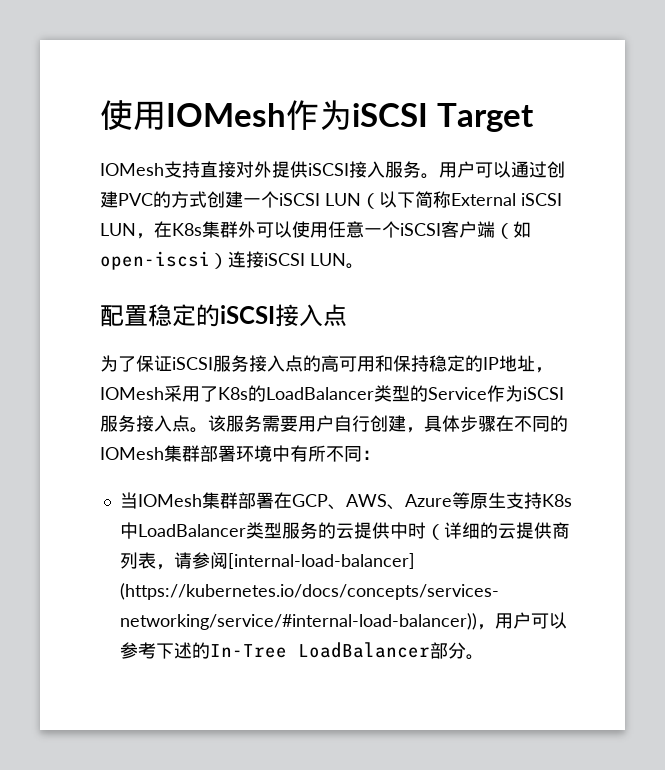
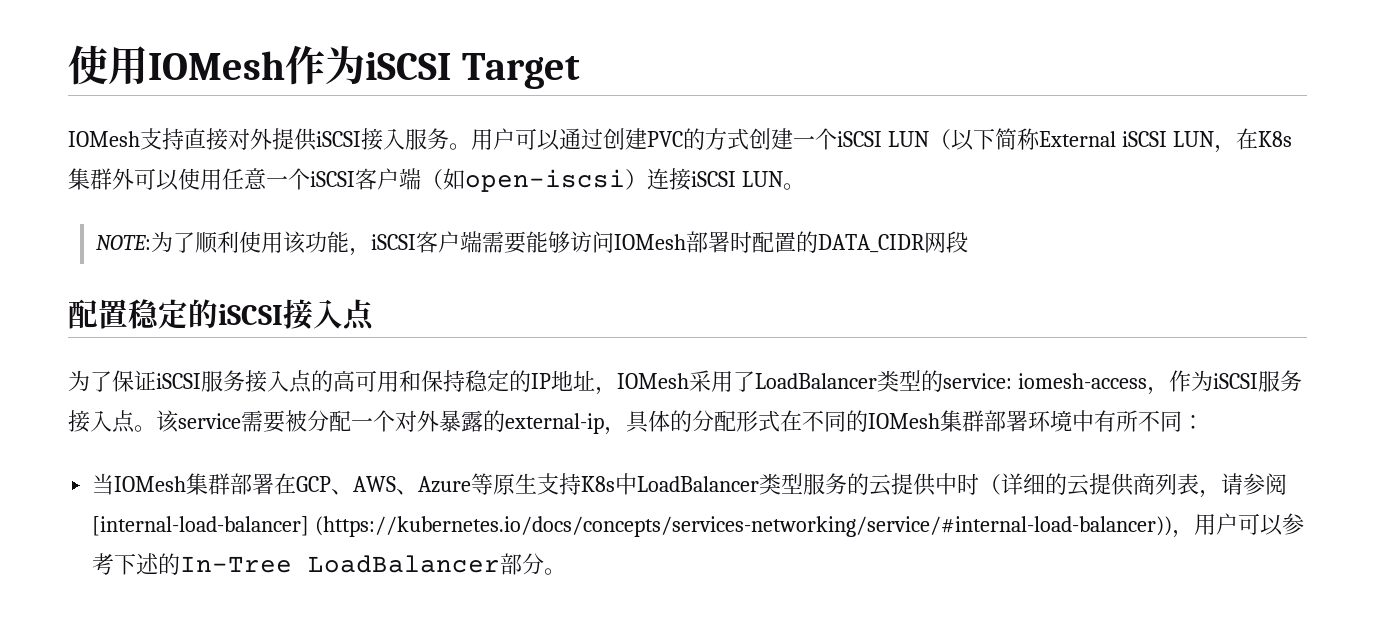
(364, 266) none -> [95,231,968,256] // NOTE:为了顺利使用该功能，iSCSI客户端需要能够访问IOMesh部署时配置的DATA_CIDR网段
[218,385,266,402] K8s的 -> (755, 381) none
[428,387,487,400] Service -> [943,373,1169,395] service: iomesh-access，
[226,415,496,433] 服务需要用户自行创建，具体步骤 -> [178,410,780,435] service需要被分配一个对外暴露的external-ip，具体的分配形式

